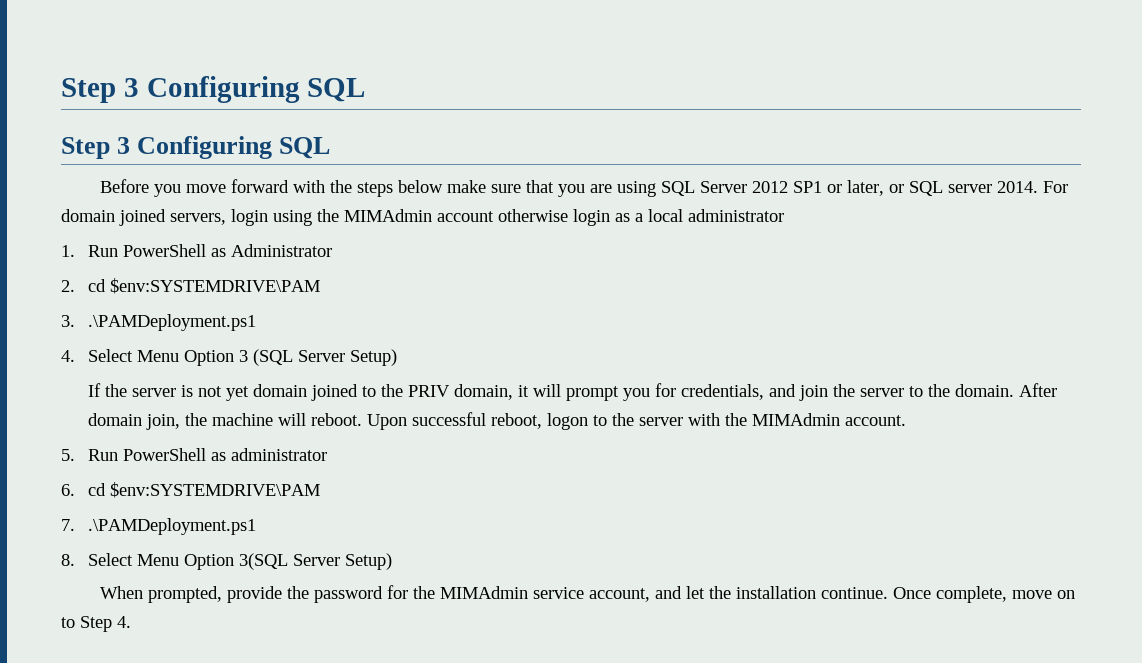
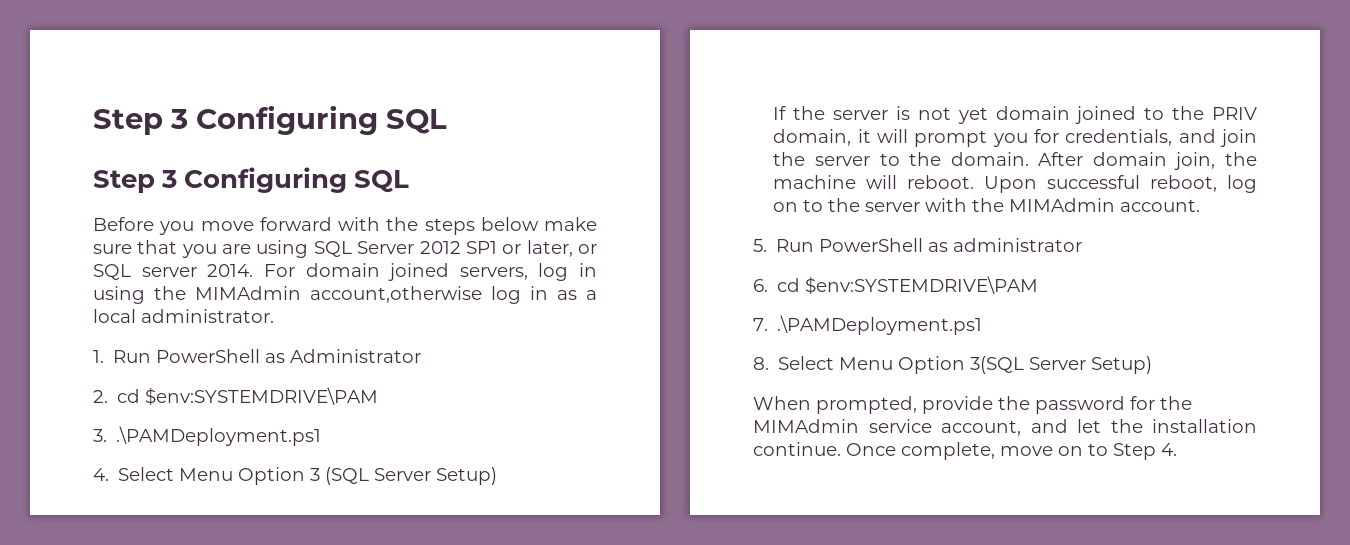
[231,209,268,226] login -> [538,263,597,281] log in
[437,209,610,226] account otherwise login -> [310,286,548,304] account,otherwise log in
[688,209,784,222] administrator -> [141,309,274,323] administrator.
[547,413,589,430] logon -> [1227,175,1257,193] [773,202,799,212] log on

